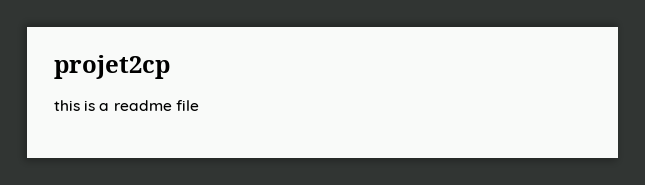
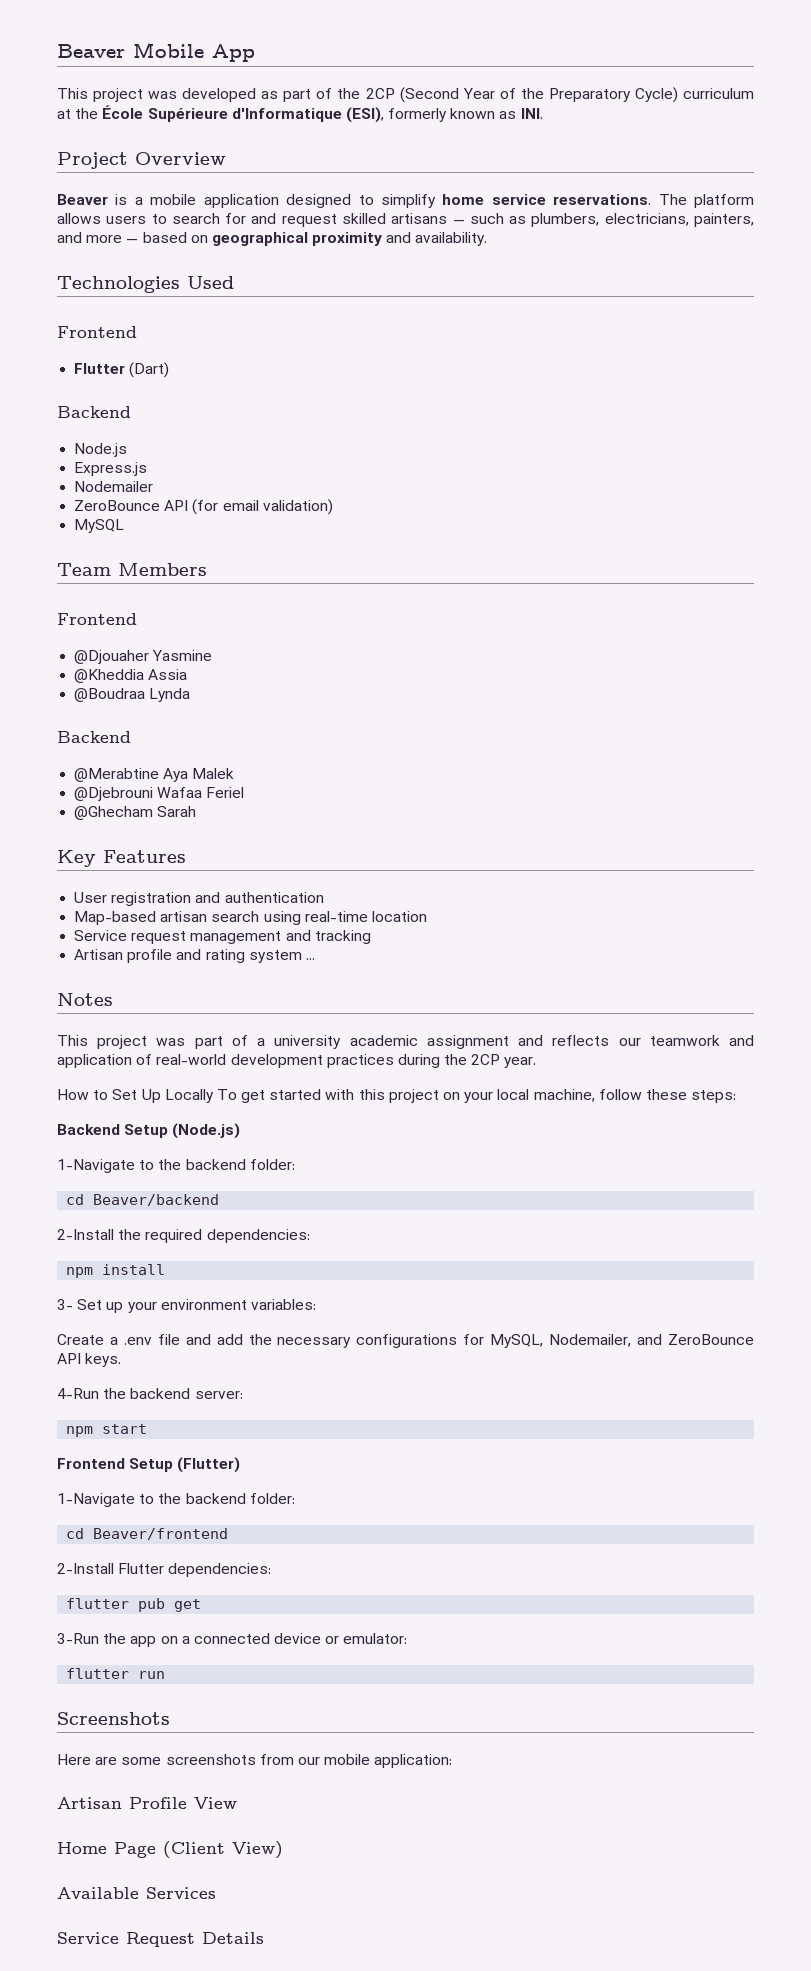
[54,55,170,79] [54,100,199,111] projet2cp // this is a readme file -> [57,42,255,62] [57,87,754,103] [57,105,543,123] [57,152,226,169] [57,194,754,208] [57,213,754,227] [57,232,488,246] [57,276,234,293] [57,326,137,338] [74,362,170,378] [57,406,131,418] [74,443,128,457] [74,462,148,476] [74,481,154,492] [74,499,333,515] [74,519,125,533] [57,563,207,576] [57,613,137,625] [74,650,213,664] [74,669,188,683] [74,688,191,702] [57,731,131,743] [74,768,235,782] [74,787,245,801] [74,806,197,820] [57,850,186,867] [74,892,324,906] [74,911,427,925] [74,930,371,944] [74,949,315,963] [57,993,113,1006] [57,1035,755,1049] [57,1054,537,1068] [57,1089,737,1103] [57,1123,241,1139] [57,1159,295,1173] [66,1194,220,1206] [57,1229,310,1243] [66,1264,166,1278] [57,1299,316,1313] [57,1334,754,1348] [57,1353,122,1367] [57,1388,243,1399] [66,1424,148,1437] [57,1457,241,1473] [57,1493,295,1507] [66,1528,229,1540] [57,1563,272,1577] [66,1598,202,1612] [57,1633,408,1647] [66,1668,166,1679] [57,1712,170,1725] [57,1754,453,1768] [57,1797,237,1809] [57,1841,283,1859] [57,1887,216,1899] [57,1932,264,1947] Beaver Mobile App // This project was developed as part of the 2CP (Second Year of the Preparatory Cycle) curriculum at the École Supérieure d'Informatique (ESI), formerly known as INI. // Project Overview // Beaver is a mobile application designed to simplify home service reservations. The platform allows users to search for and request skilled artisans — such as plumbers, electricians, painters, and more — based on geographical proximity and availability. // Technologies Used // Frontend // Flutter (Dart) // Backend // Node.js // Express.js // Nodemailer // ZeroBounce API (for email validation) // MySQL // Team Members // Frontend // @Djouaher Yasmine // @Kheddia Assia // @Boudraa Lynda // Backend // @Merabtine Aya Malek // @Djebrouni Wafaa Feriel // @Ghecham Sarah // Key Features // User registration and authentication // Map-based artisan search using real-time location // Service request management and tracking // Artisan profile and rating system ... // Notes // This project was part of a university academic assignment and reflects our teamwork and application of real-world development practices during the 2CP year. // How to Set Up Locally To get started with this project on your local machine, follow these steps: // Backend Setup (Node.js) // 1-Navigate to the backend folder: // cd Beaver/backend // 2-Install the required dependencies: // npm install // 3- Set up your environment variables: // Create a .env file and add the necessary configurations for MySQL, Nodemailer, and ZeroBounce API keys. // 4-Run the backend server: // npm start // Frontend Setup (Flutter) // 1-Navigate to the backend folder: // cd Beaver/frontend // 2-Install Flutter dependencies: // flutter pub get // 3-Run the app on a connected device or emulator: // flutter run // Screenshots // Here are some screenshots from our mobile application: // Artisan Profile View // Home Page (Client View) // Available Services // Service Request Details

